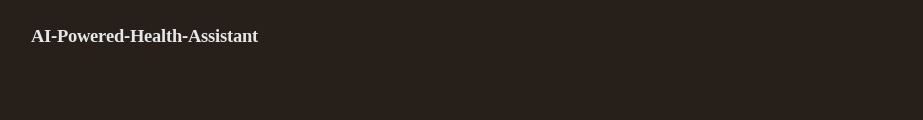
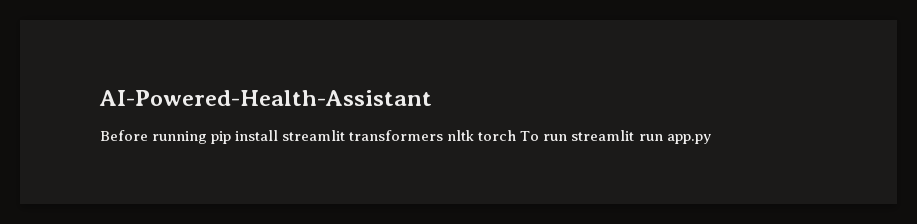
(259, 35) none -> [100,130,711,144] // Before running pip install streamlit transformers nltk torch To run streamlit run app.py

